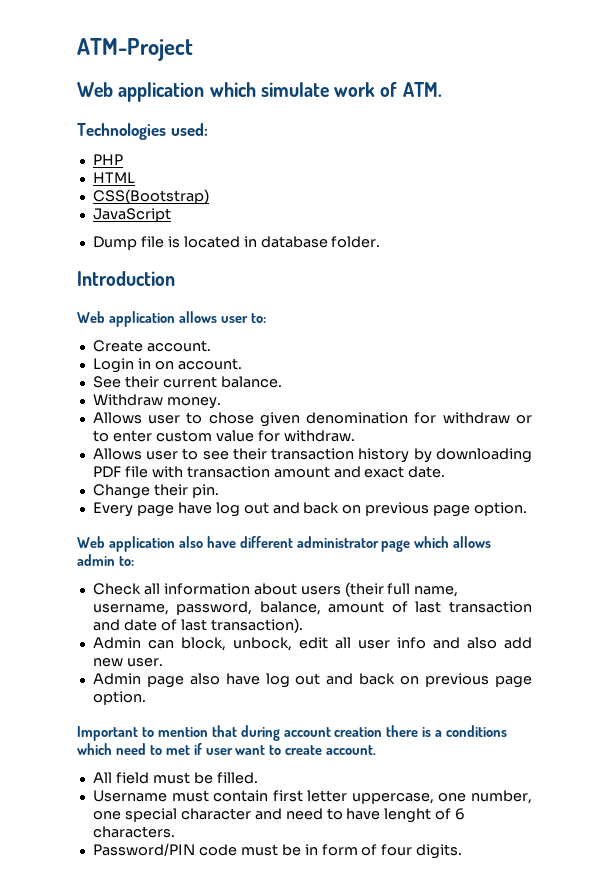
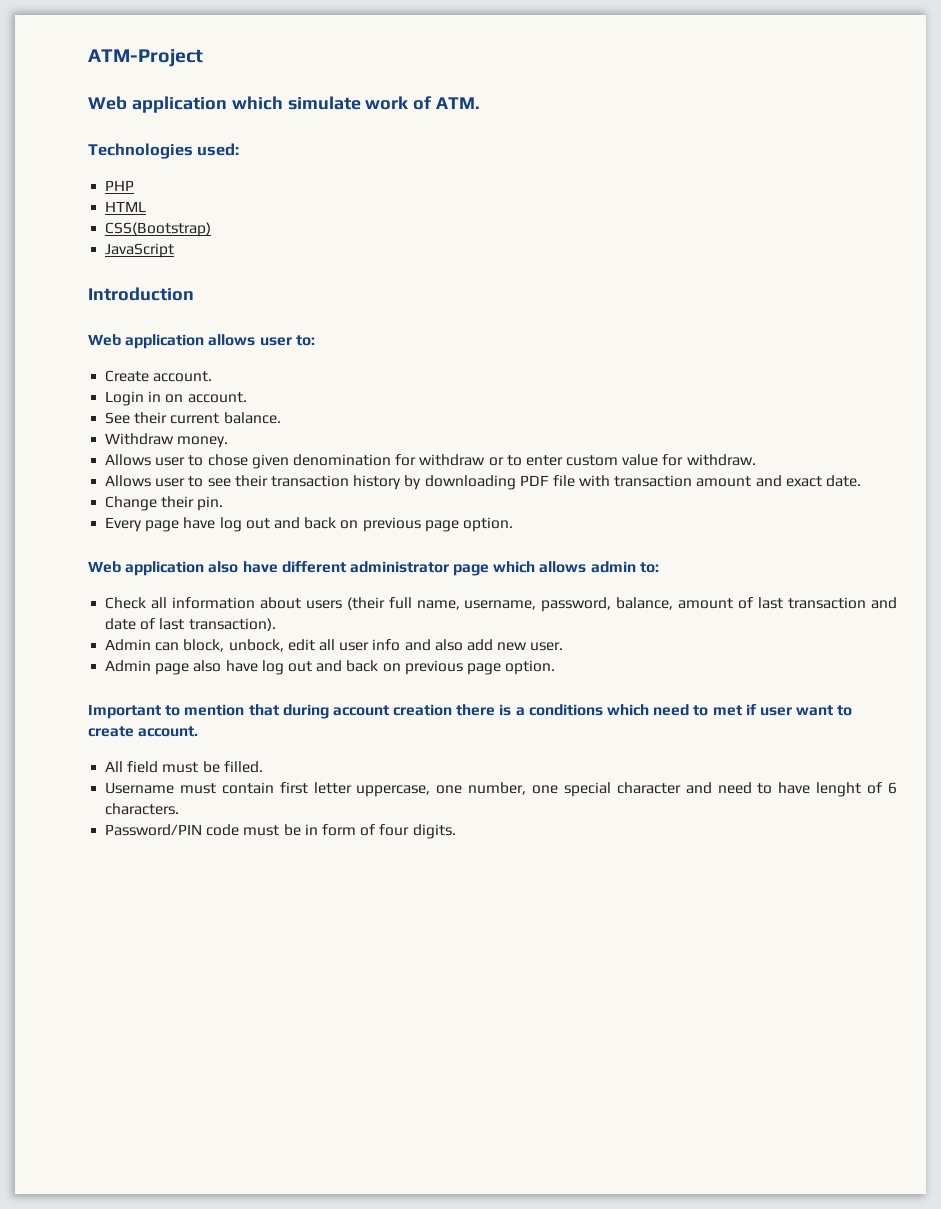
[92,236,381,250] // Dump file is located in database folder. -> (175, 250) none

